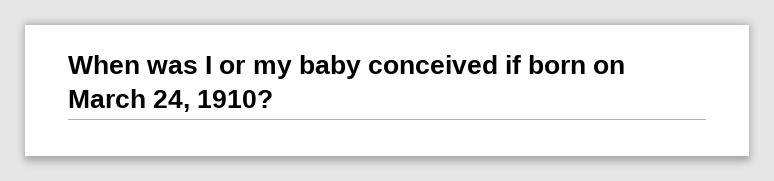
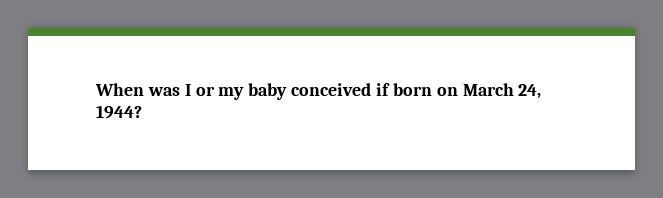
[197,90,274,108] 1910? -> [96,105,142,119] 1944?

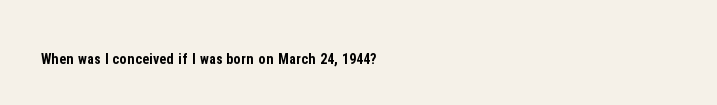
[195,83,391,100] or my baby conceived if -> [112,53,223,64] conceived if I was

